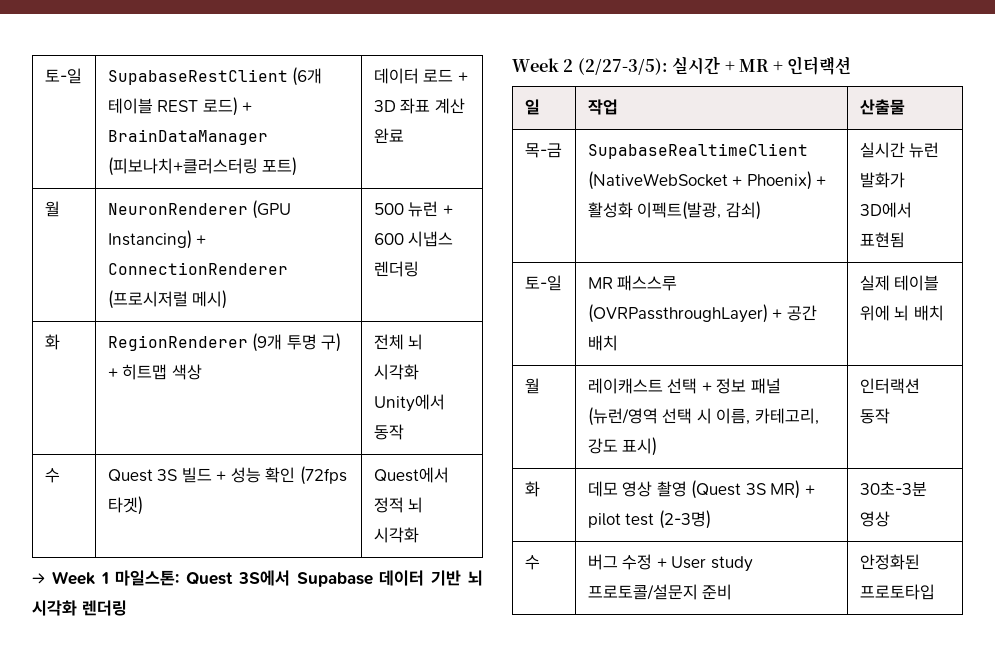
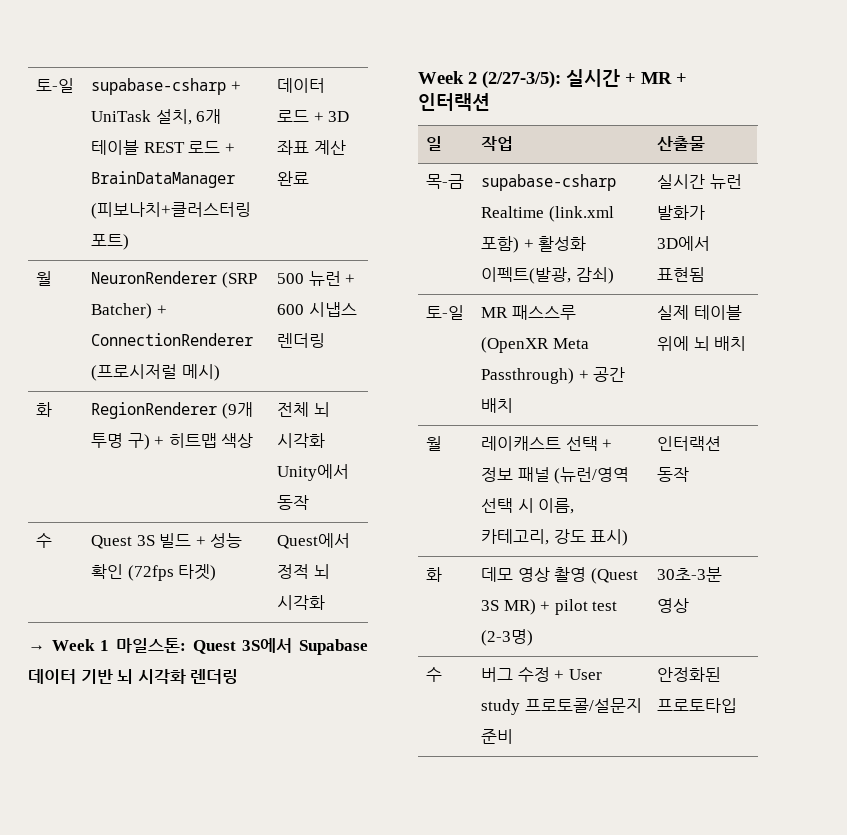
[44,68,82,84] [107,67,323,86] 토-일 | SupabaseRestClient (6개 -> [36,78,75,93] [91,78,241,95] [91,109,222,125] 토-일 | supabase-csharp + UniTask 설치, 6개
[202,97,238,116] 로드) -> [188,141,221,153] 로드
[252,200,292,219] [107,230,192,249] (GPU Instancing) -> [221,272,257,288] [91,303,153,319] (SRP Batcher)
[587,143,808,159] [587,171,812,190] SupabaseRealtimeClient (NativeWebSocket + Phoenix) -> [481,174,617,191] [481,206,614,222] [481,236,520,253] supabase-csharp Realtime (link.xml 포함)
[587,304,768,323] (OVRPassthroughLayer) -> [481,337,589,353] [481,368,575,384] (OpenXR Meta Passthrough)

